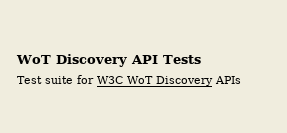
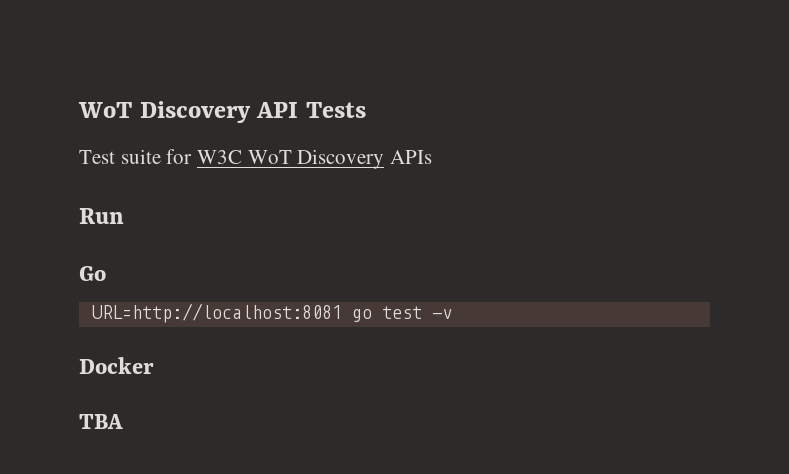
(241, 80) none -> [79,208,124,224] [79,266,106,281] [91,303,452,323] [79,357,154,374] [79,414,123,429] // Run // Go // URL=http://localhost:8081 go test -v // Docker // TBA

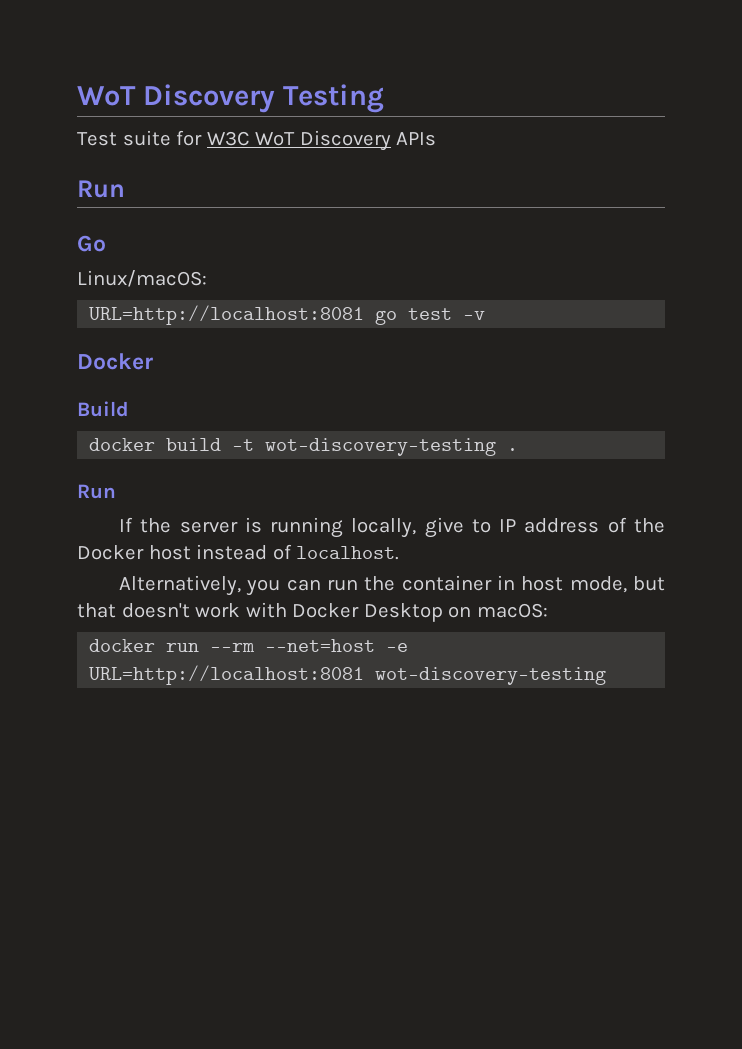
[78,101,366,123] WoT Discovery API Tests -> [77,84,384,113] WoT Discovery Testing
(106, 273) none -> [77,270,207,287] // Linux/macOS:
[79,414,123,429] TBA -> [77,401,129,417] [89,438,519,456] [77,484,116,499] [118,517,666,538] [77,544,400,560] [118,575,665,596] [77,602,548,622] [89,639,409,652] [89,665,607,685] Build // docker build -t wot-discovery-testing . // Run // If the server is running locally, give to IP address of the Docker host instead of localhost. // Alternatively, you can run the container in host mode, but that doesn't work with Docker Desktop on macOS: // docker run --rm --net=host -e URL=http://localhost:8081 wot-discovery-testing

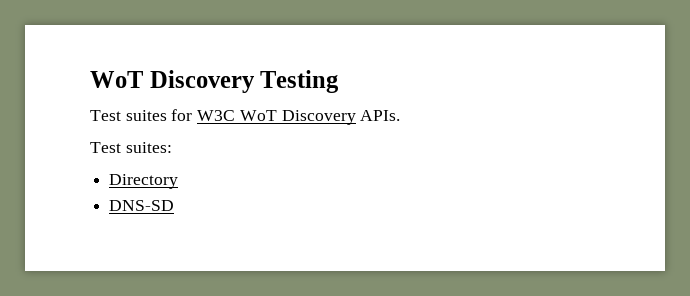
[122,130,171,146] suite -> [125,110,167,121] suites
[396,132,437,146] [77,180,125,198] [77,235,106,252] [77,270,207,287] [89,305,486,325] [77,353,153,370] [77,401,129,417] [89,438,519,456] [77,484,116,499] [118,517,666,538] [77,544,400,560] [118,575,665,596] [77,602,548,622] [89,639,409,652] [89,665,607,685] APIs // Run // Go // Linux/macOS: // URL=http://localhost:8081 go test -v // Docker // Build // docker build -t wot-discovery-testing . // Run // If the server is running locally, give to IP address of the Docker host instead of localhost. // Alternatively, you can run the container in host mode, but that doesn't work with Docker Desktop on macOS: // docker run --rm --net=host -e URL=http://localhost:8081 wot-discovery-testing -> [360,110,401,121] [90,142,172,153] [109,174,179,189] [109,200,175,211] APIs. // Test suites: // Directory // DNS-SD

